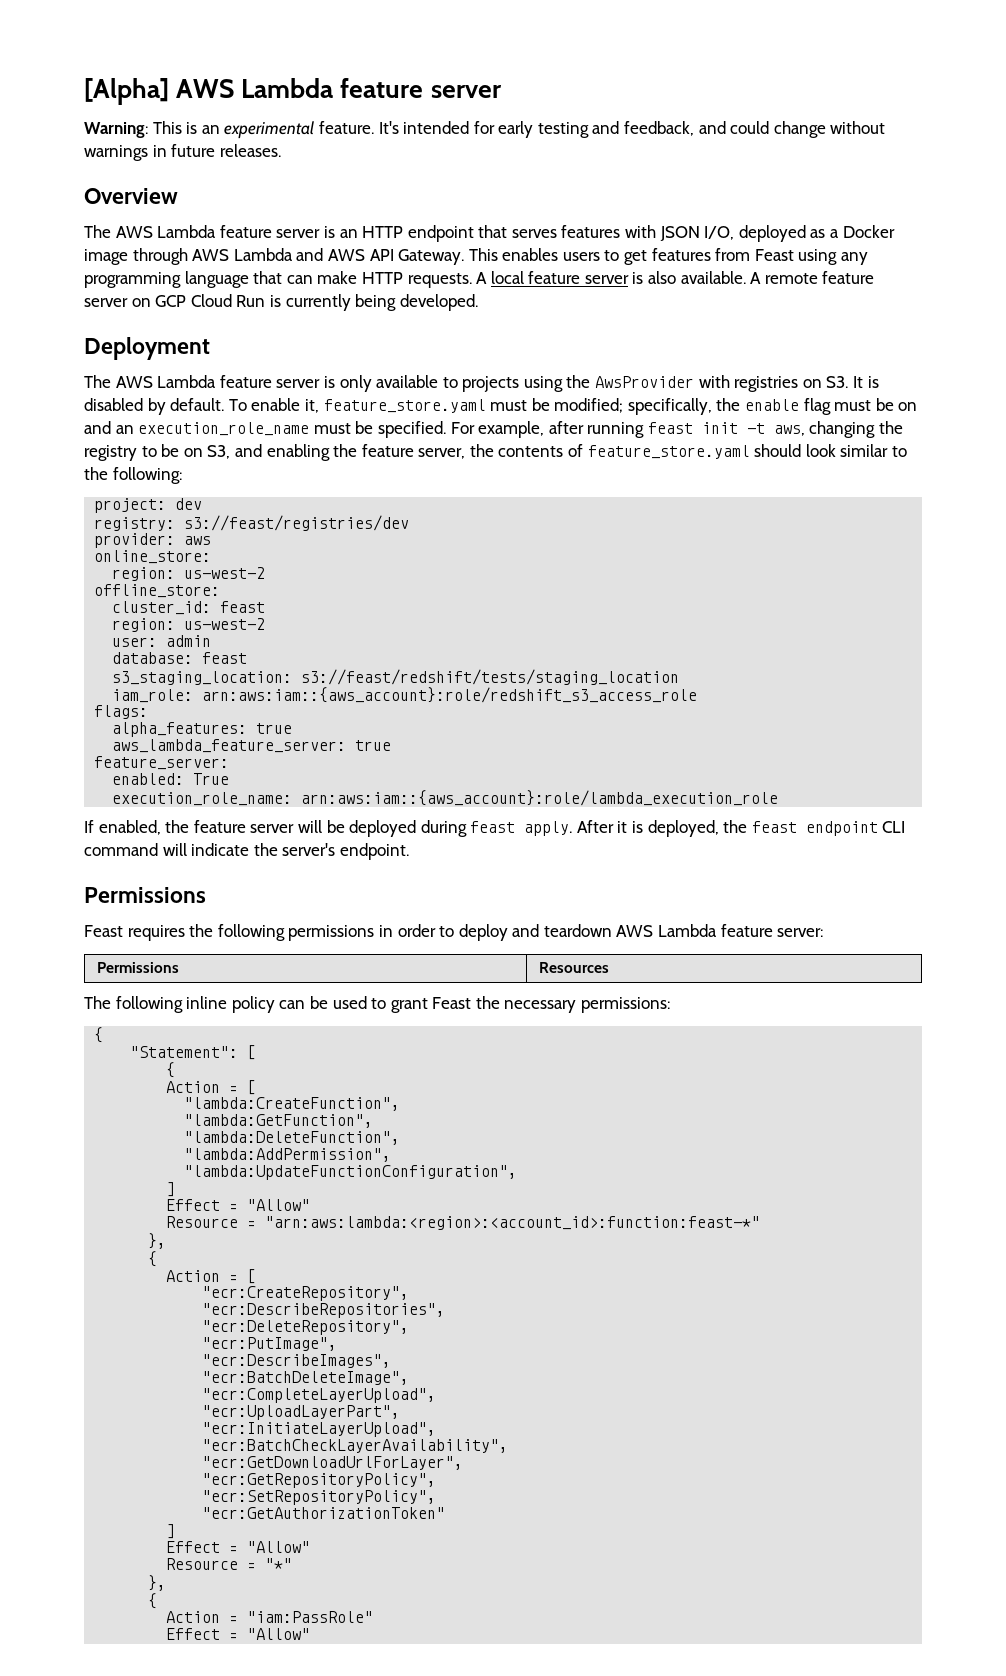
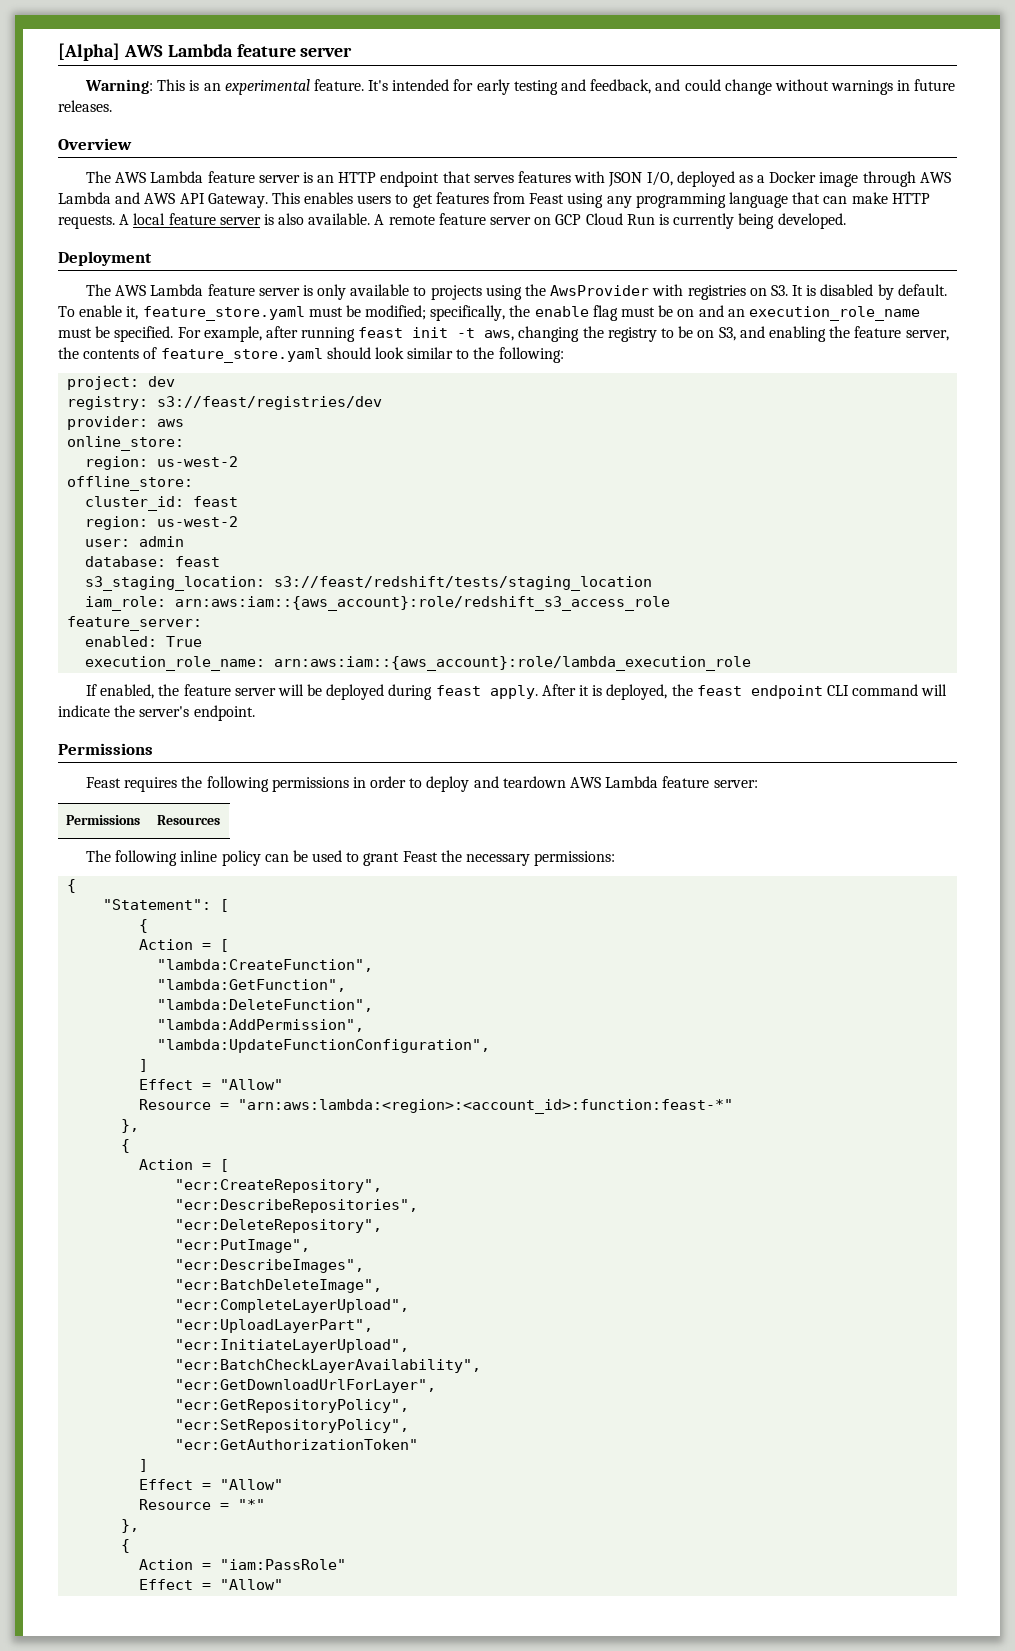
[94,705,149,719] [112,722,293,737] [112,739,392,753] // flags: // alpha_features: true // aws_lambda_feature_server: true -> (671, 603) none

